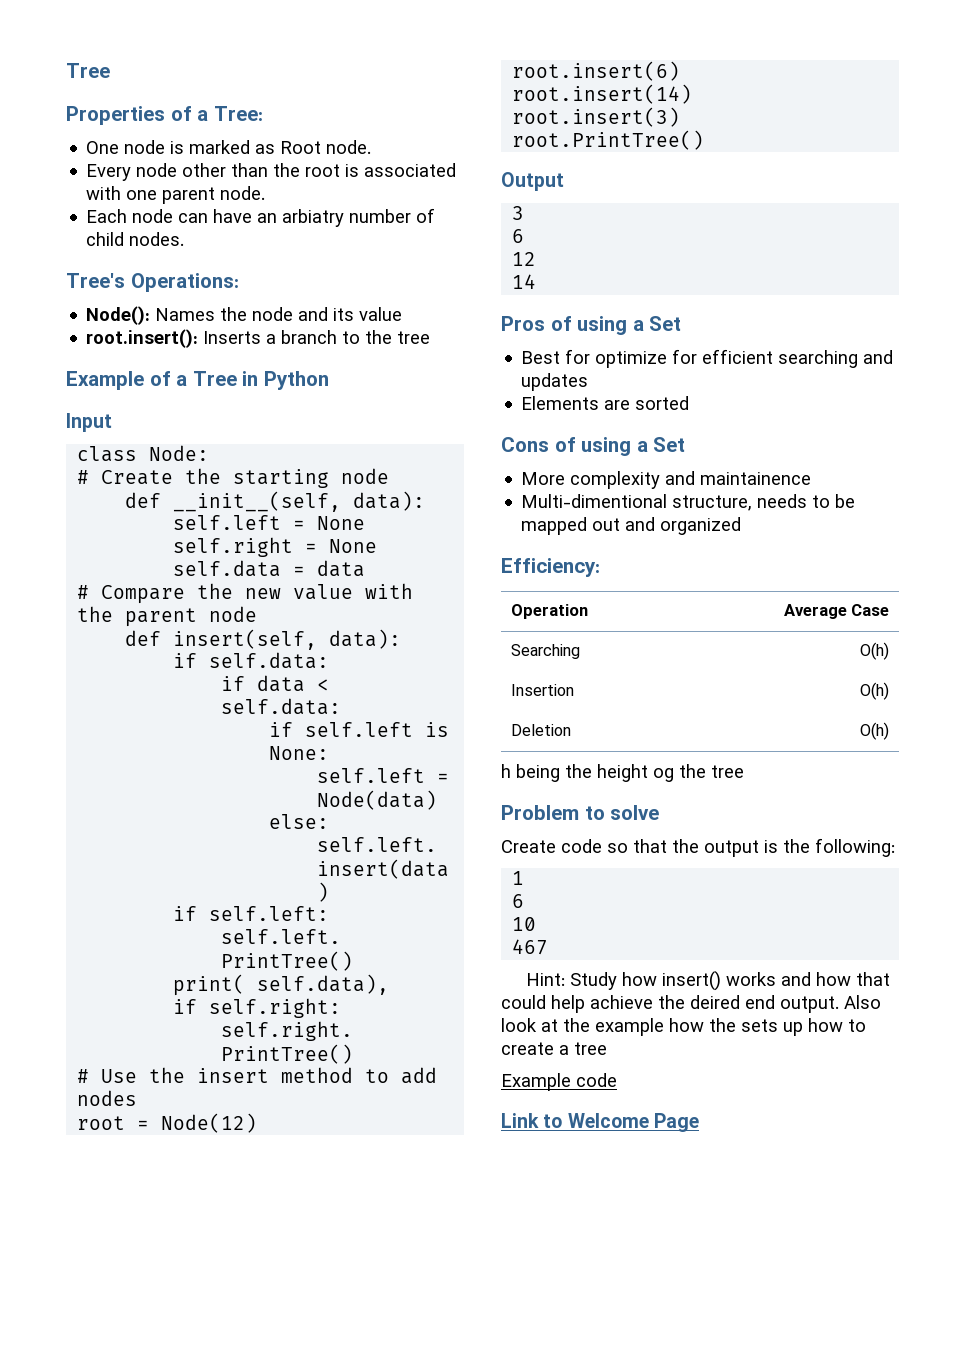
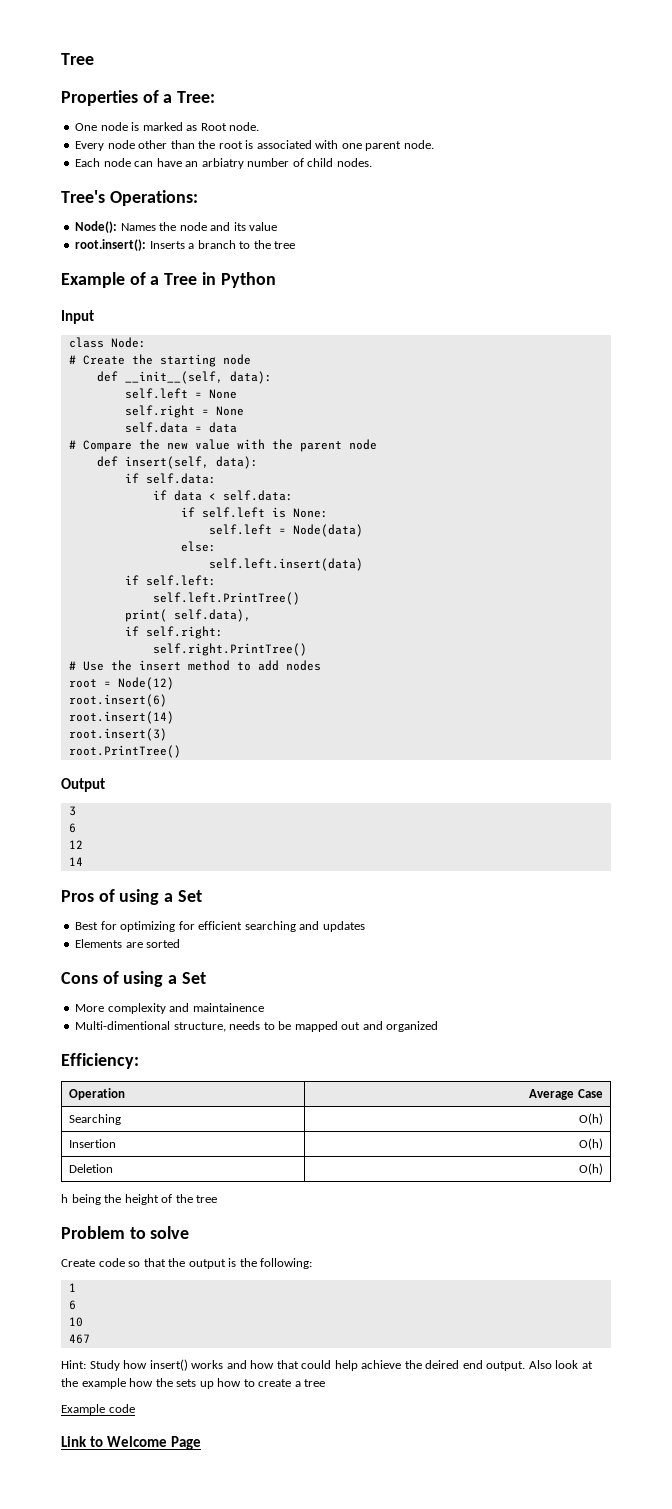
[595,351,668,368] optimize -> [120,921,176,932] optimizing
[653,768,674,782] og -> [161,1194,173,1203] of

